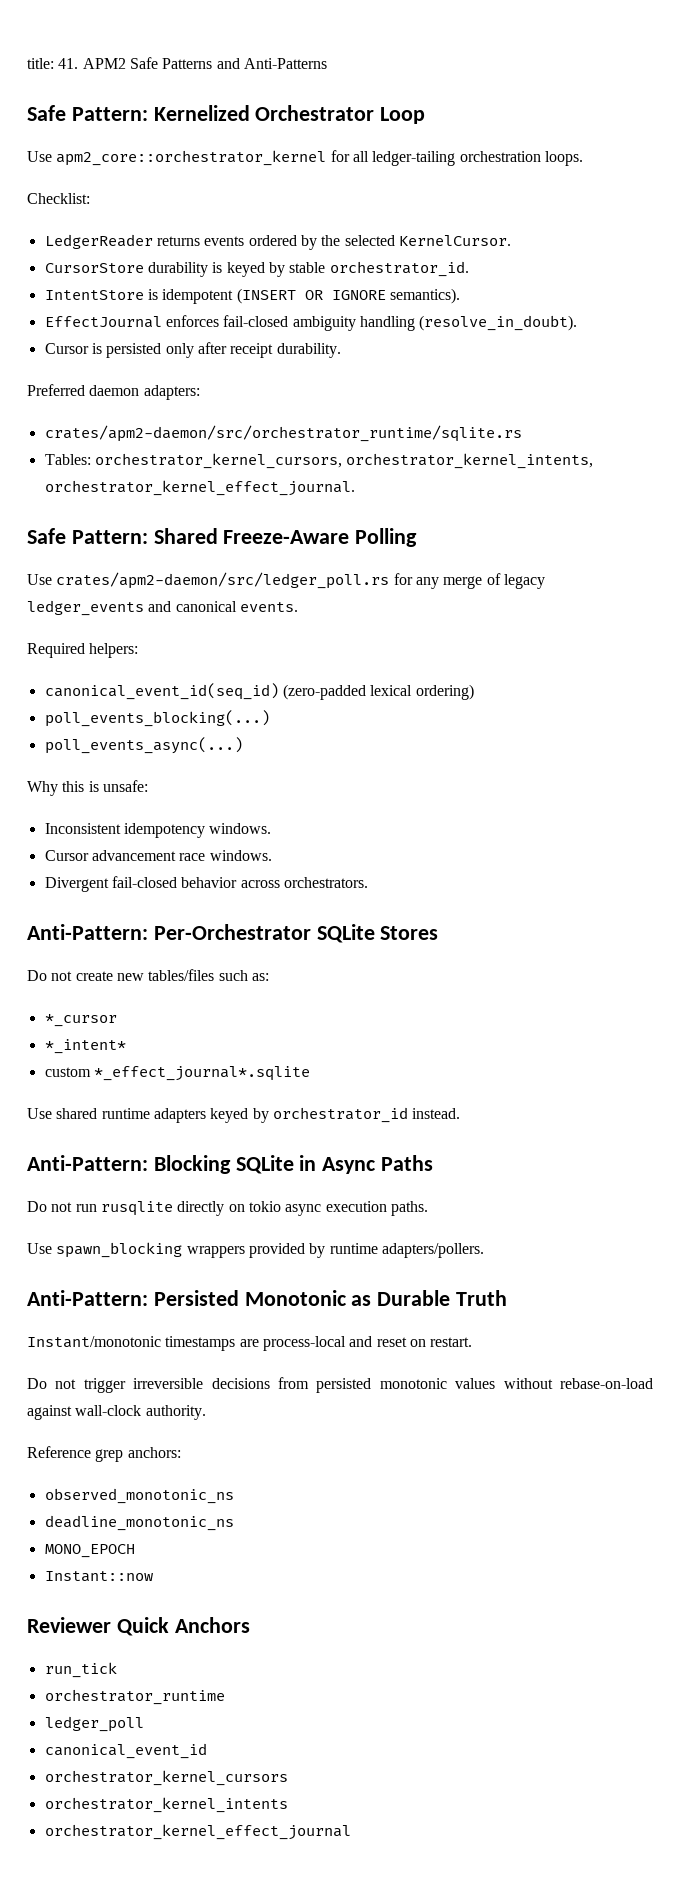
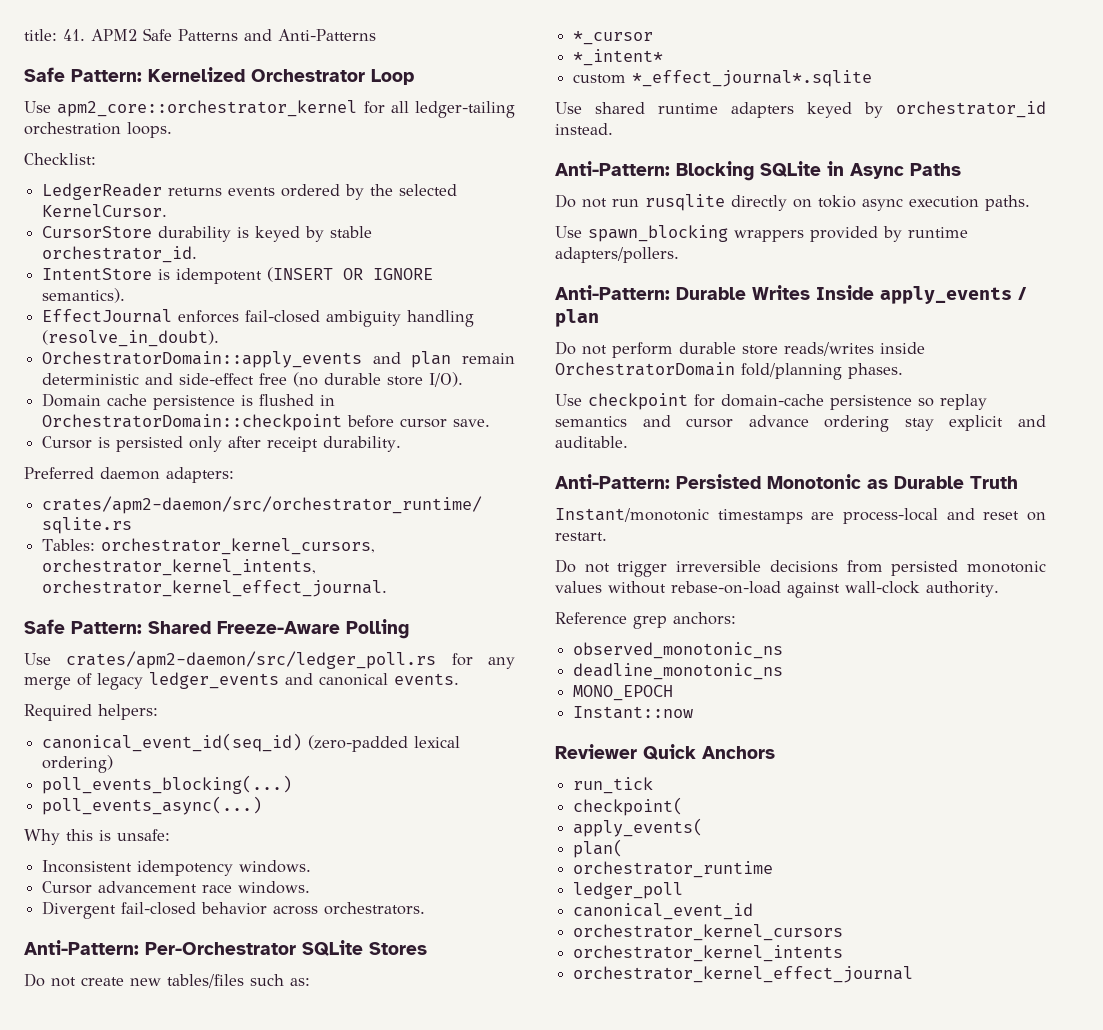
(578, 323) none -> [42,351,515,368] [42,372,464,387] [42,393,336,410] [42,414,491,431] // OrchestratorDomain::apply_events and plan remain deterministic and side-effect free (no durable store I/O). // Domain cache persistence is flushed in OrchestratorDomain::checkpoint before cursor save.
(484, 1250) none -> [555,285,1027,304] [555,309,599,327] [555,341,925,358] [555,362,903,380] [555,393,987,410] [555,415,1046,432] [555,436,628,448] // Anti-Pattern: Durable Writes Inside apply_events / plan // Do not perform durable store reads/writes inside OrchestratorDomain fold/planning phases. // Use checkpoint for domain-cache persistence so replay semantics and cursor advance ordering stay explicit and auditable.
(117, 1670) none -> [573,797,684,816] [573,818,704,837] [573,839,624,858] // checkpoint( // apply_events( // plan(

